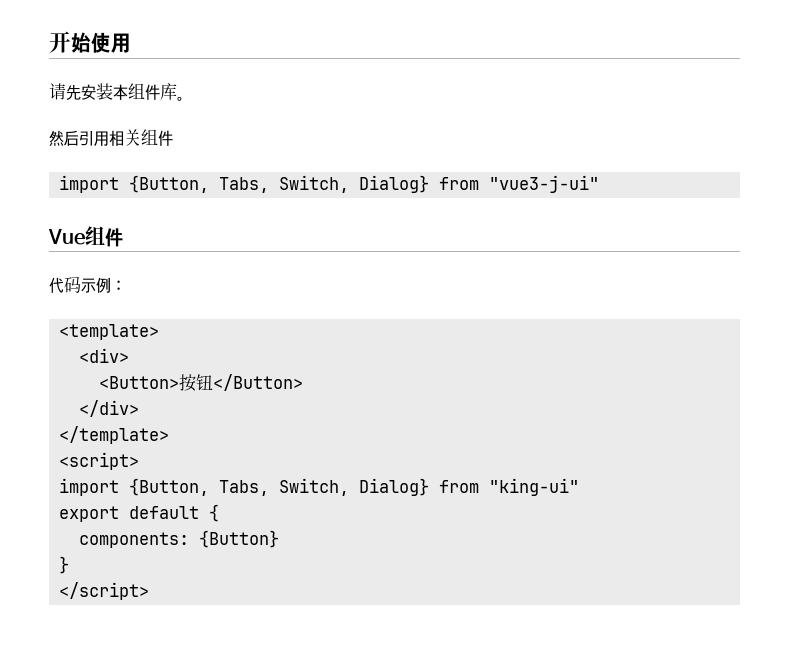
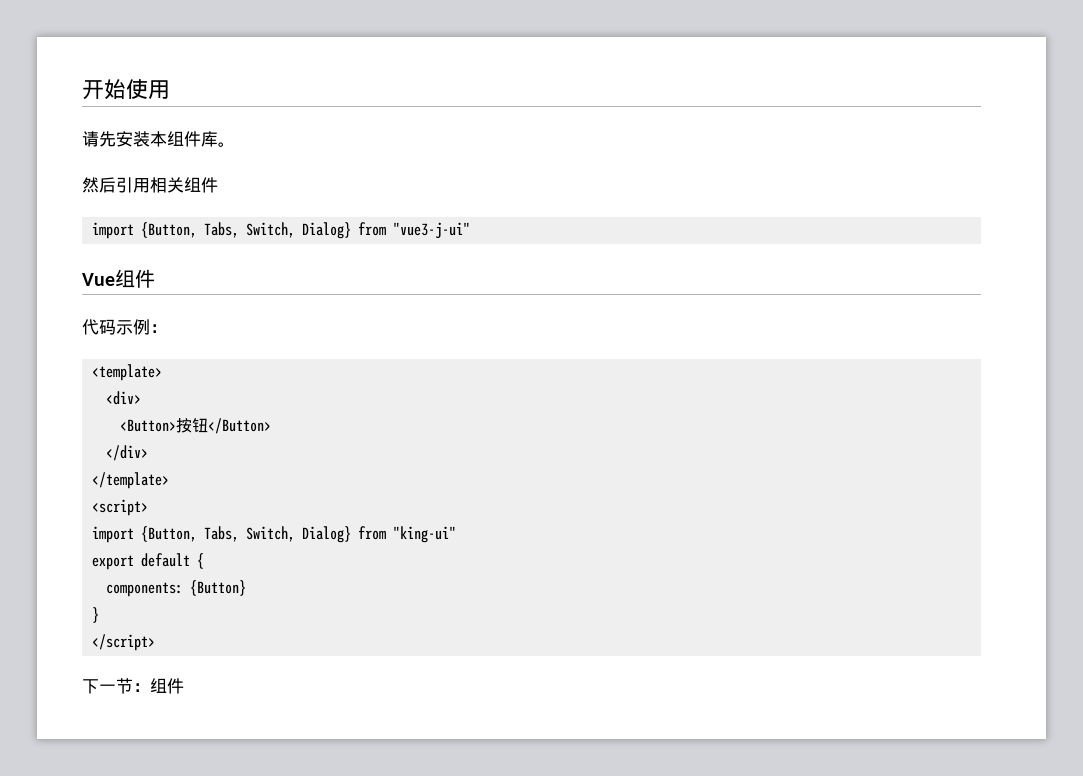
(150, 591) none -> [82,678,184,694] // 下一节：组件

